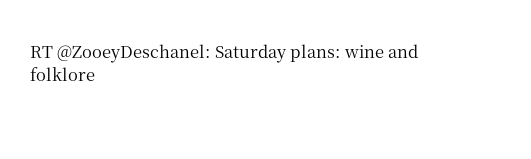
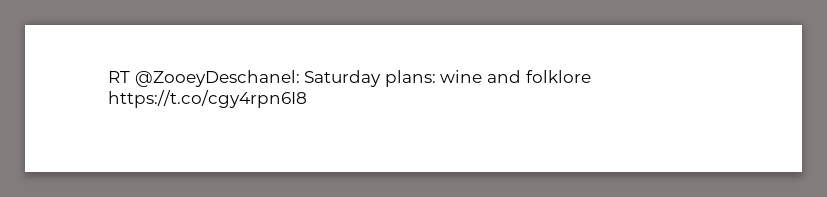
(95, 74) none -> [108,90,307,108] https://t.co/cgy4rpn6I8

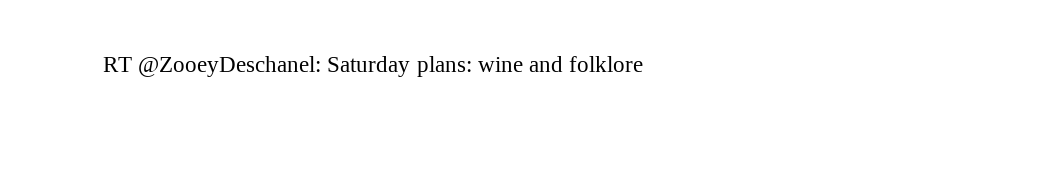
[108,90,307,108] https://t.co/cgy4rpn6I8 -> (644, 64) none

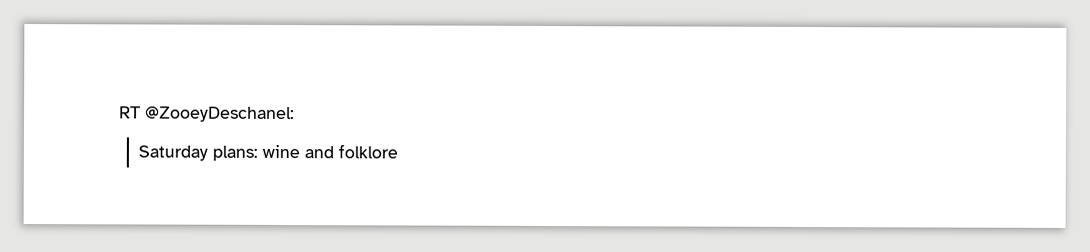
(322, 66) none -> (295, 114) //

